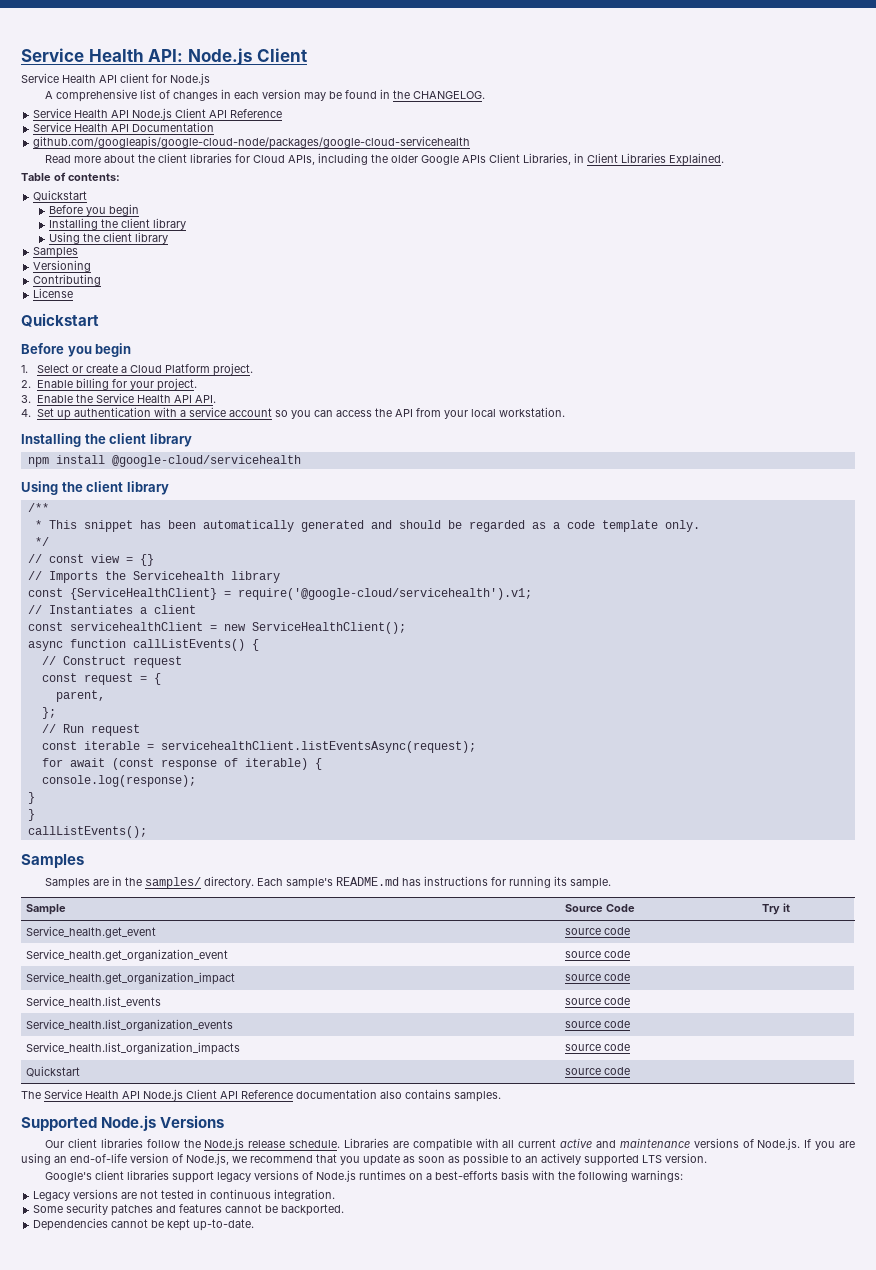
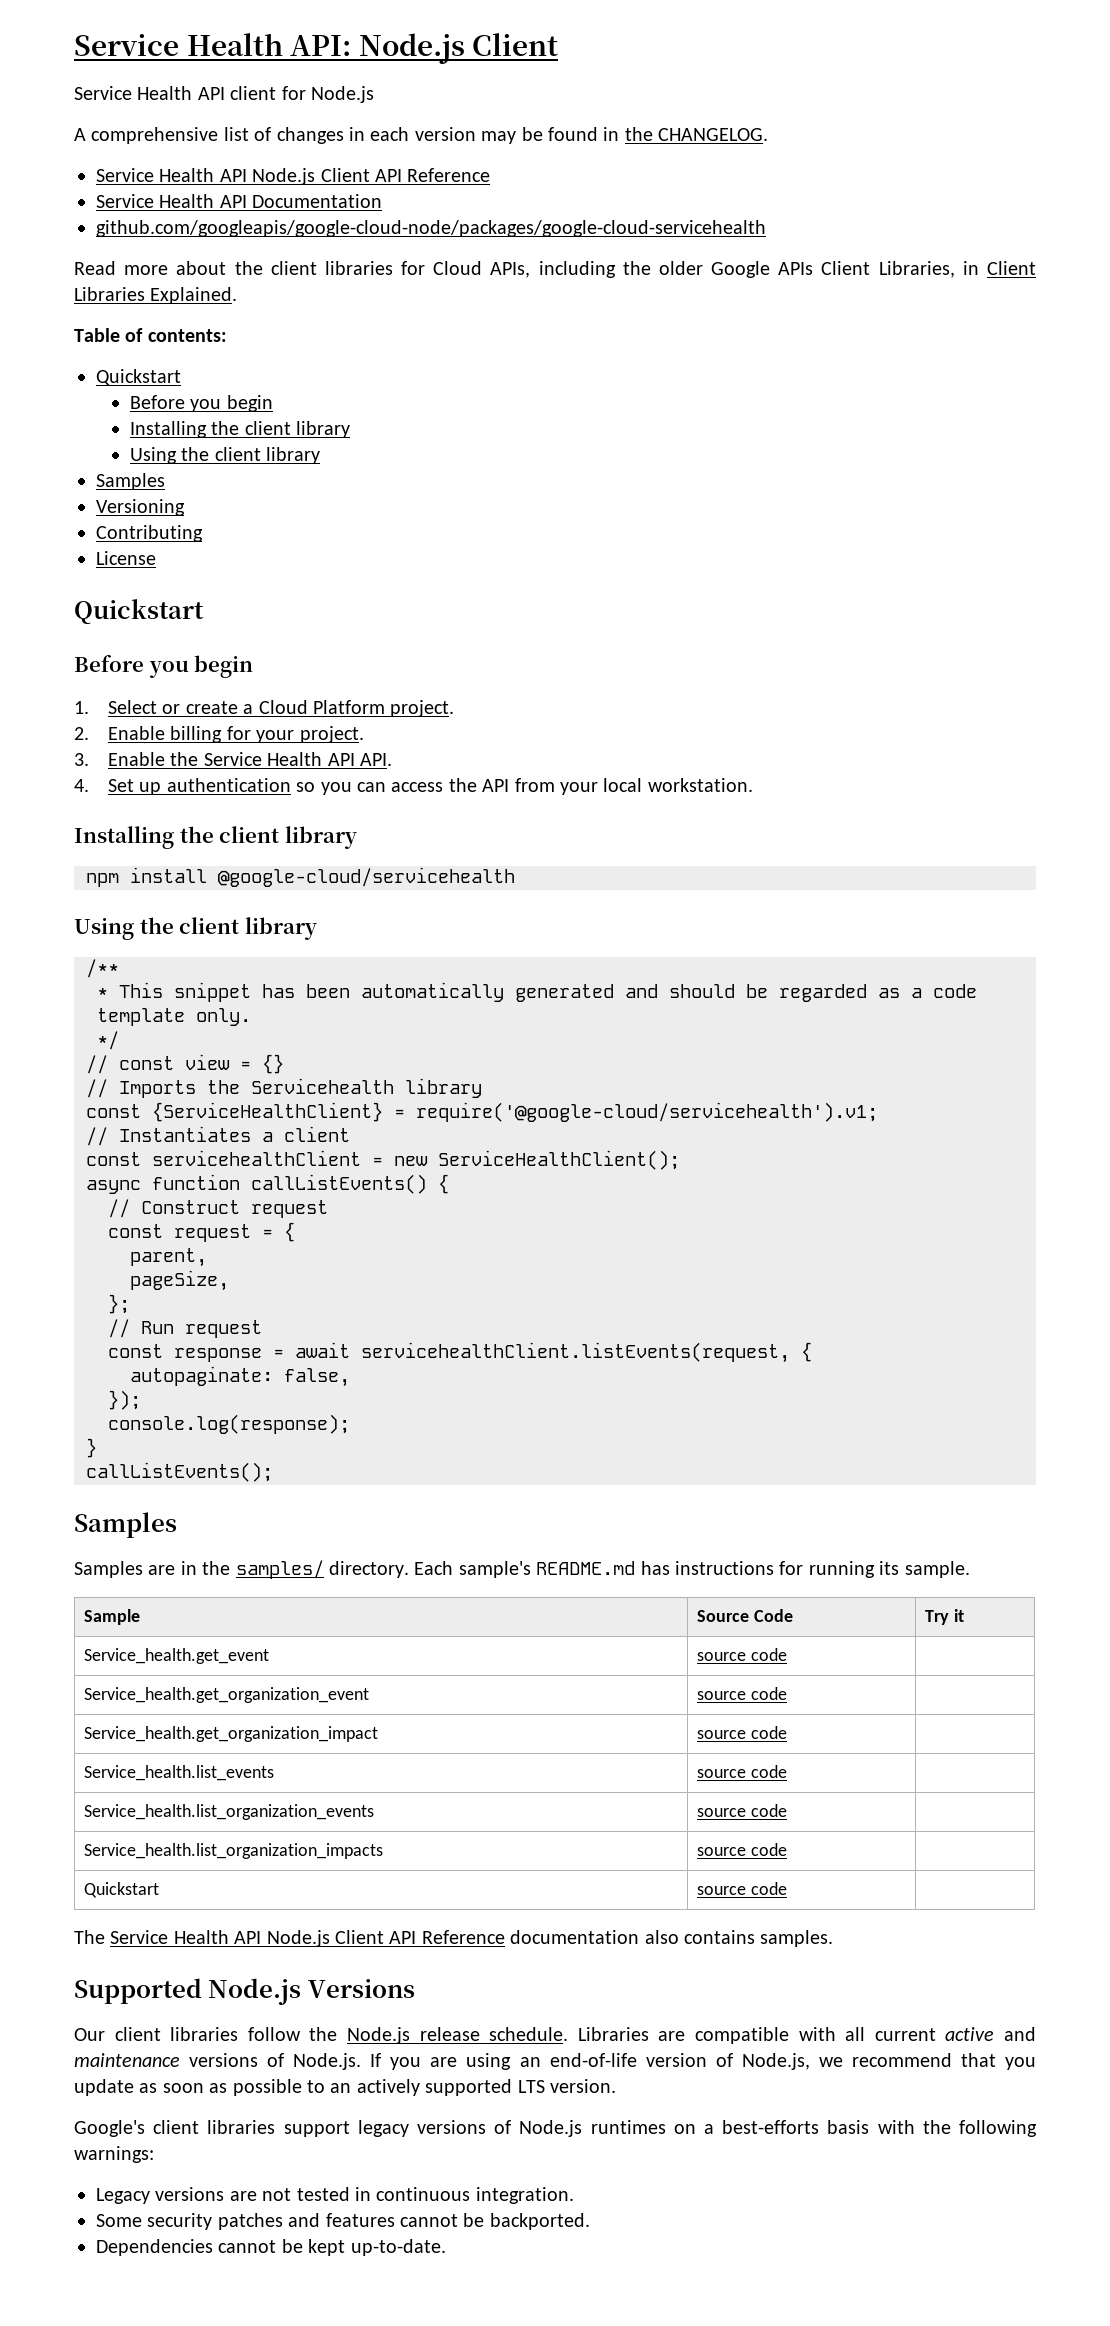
[154,407,273,417] with a service account -> (291, 785) none
(105, 696) none -> [130,1270,229,1291] // pageSize,
[83,741,476,753] [41,758,322,770] iterable = servicehealthClient.listEventsAsync(request); // for await (const response of iterable) { -> [174,1342,812,1363] [130,1366,350,1387] [108,1390,141,1410] response = await servicehealthClient.listEvents(request, { // autopaginate: false, // });
[27,809,35,821] // } -> (97, 1448) none

